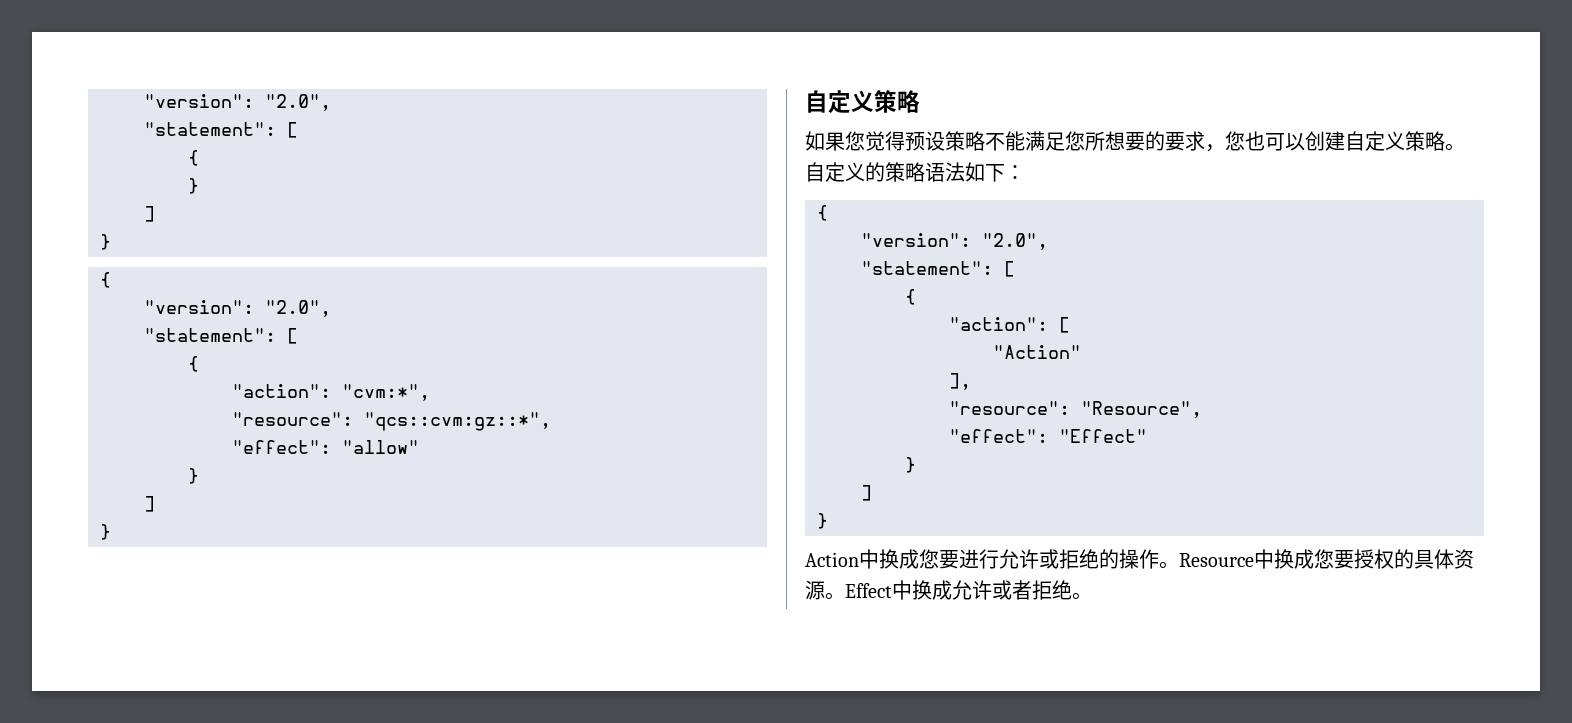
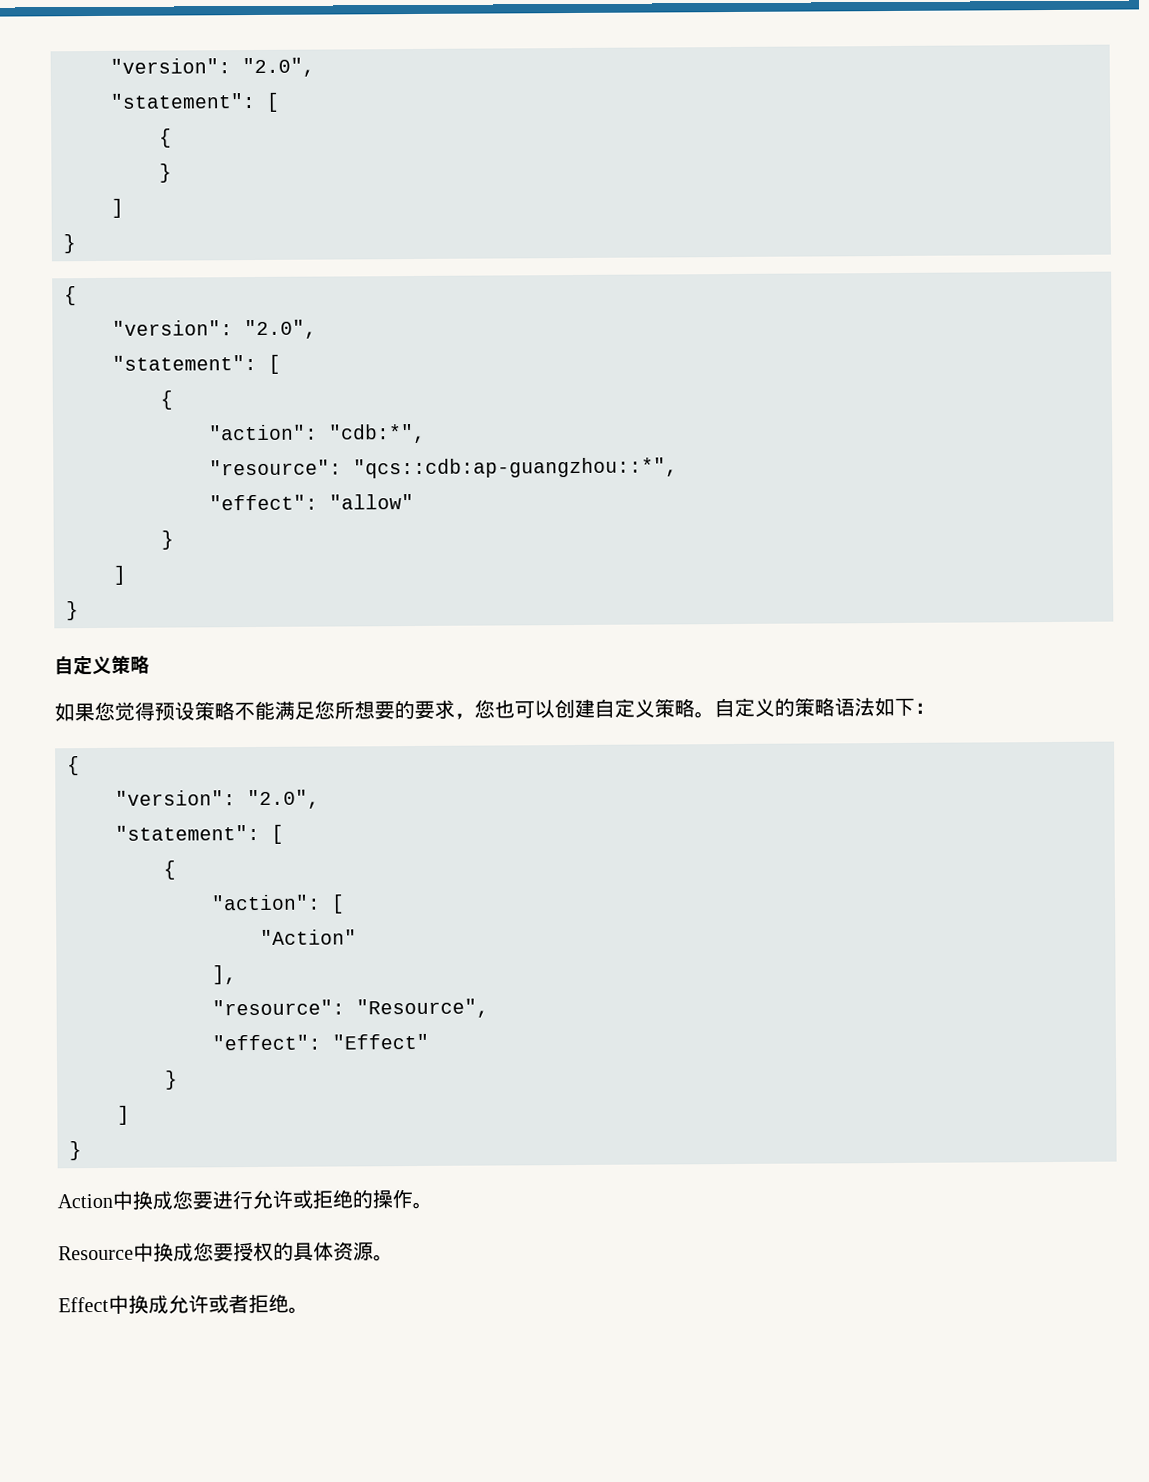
[342,384,430,401] [232,412,551,431] "cvm:*", // "resource": "qcs::cvm:gz::*", -> [329,423,426,444] [209,457,678,479] "cdb:*", // "resource": "qcs::cdb:ap-guangzhou::*",
(1179, 565) none -> (433, 1205) //
(845, 596) none -> (394, 1258) //

